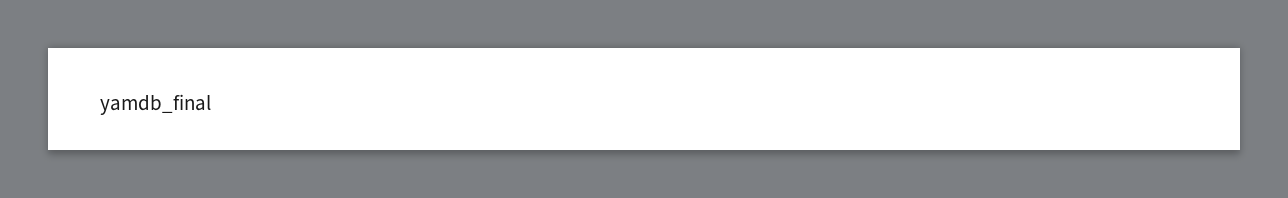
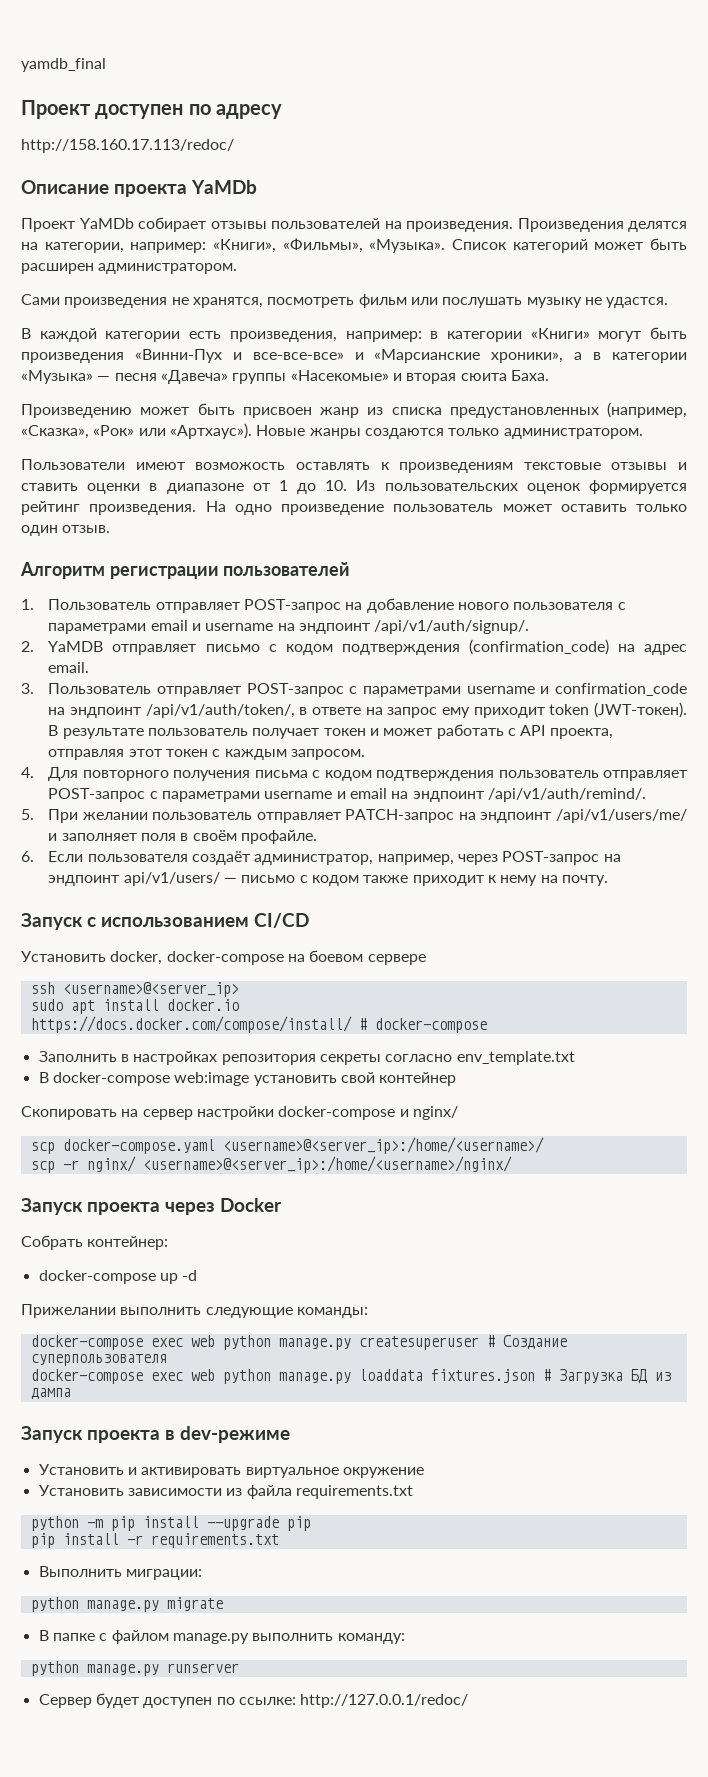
(211, 104) none -> [21,100,283,119] [21,139,234,153] [21,180,257,197] [21,217,687,232] [21,238,687,253] [21,263,238,274] [21,294,669,308] [21,327,688,342] [21,349,688,363] [21,370,549,384] [21,402,687,418] [21,423,643,439] [21,459,687,473] [21,480,687,494] [21,501,687,515] [21,525,111,536] [20,562,351,579] [21,598,626,613] [48,620,530,634] [21,639,687,655] [48,662,90,673] [21,683,687,697] [48,702,688,718] [48,724,613,739] [48,749,365,760] [21,767,687,781] [48,788,646,802] [21,809,687,823] [48,830,317,844] [21,851,621,865] [48,872,608,886] [21,913,309,930] [21,950,426,965] [30,982,239,997] [30,999,239,1014] [30,1016,487,1033] [38,1051,575,1065] [38,1072,457,1086] [21,1106,458,1120] [30,1137,544,1154] [30,1156,512,1173] [21,1198,282,1215] [21,1235,169,1250] [38,1270,198,1284] [21,1304,368,1318] [30,1335,567,1350] [30,1354,167,1366] [30,1369,671,1384] [30,1388,71,1399] [21,1426,290,1443] [38,1464,424,1478] [38,1485,413,1499] [30,1516,311,1531] [30,1533,279,1548] [38,1566,202,1580] [30,1597,223,1612] [38,1630,405,1644] [30,1661,239,1676] [38,1693,469,1708] // Проект доступен по адресу // http://158.160.17.113/redoc/ // Описание проекта YaMDb // Проект YaMDb собирает отзывы пользователей на произведения. Произведения делятся на категории, например: «Книги», «Фильмы», «Музыка». Список категорий может быть расширен администратором. // Сами произведения не хранятся, посмотреть фильм или послушать музыку не удастся. // В каждой категории есть произведения, например: в категории «Книги» могут быть произведения «Винни-Пух и все-все-все» и «Марсианские хроники», а в категории «Музыка» — песня «Давеча» группы «Насекомые» и вторая сюита Баха. // Произведению может быть присвоен жанр из списка предустановленных (например, «Сказка», «Рок» или «Артхаус»). Новые жанры создаются только администратором. // Пользователи имеют возможость оставлять к произведениям текстовые отзывы и ставить оценки в диапазоне от 1 до 10. Из пользовательских оценок формируется рейтинг произведения. На одно произведение пользователь может оставить только один отзыв. // Алгоритм регистрации пользователей // 1. Пользователь отправляет POST-запрос на добавление нового пользователя с параметрами email и username на эндпоинт /api/v1/auth/signup/. // 2. YaMDB отправляет письмо с кодом подтверждения (confirmation_code) на адрес email. // 3. Пользователь отправляет POST-запрос с параметрами username и confirmation_code на эндпоинт /api/v1/auth/token/, в ответе на запрос ему приходит token (JWT-токен). В результате пользователь получает токен и может работать с API проекта, отправляя этот токен с каждым запросом. // 4. Для повторного получения письма с кодом подтверждения пользователь отправляет POST-запрос с параметрами username и email на эндпоинт /api/v1/auth/remind/. // 5. При желании пользователь отправляет PATCH-запрос на эндпоинт /api/v1/users/me/ и заполняет поля в своём профайле. // 6. Если пользователя создаёт администратор, например, через POST-запрос на эндпоинт api/v1/users/ — письмо с кодом также приходит к нему на почту. // Запуск с использованием CI/CD // Установить docker, docker-compose на боевом сервере // ssh <username>@<server_ip> // sudo apt install docker.io // https://docs.docker.com/compose/install/ # docker-compose // Заполнить в настройках репозитория секреты согласно env_template.txt // В docker-compose web:image установить свой контейнер // Скопировать на сервер настройки docker-compose и nginx/ // scp docker-compose.yaml <username>@<server_ip>:/home/<username>/ // scp -r nginx/ <username>@<server_ip>:/home/<username>/nginx/ // Запуск проекта через Docker // Собрать контейнер: // docker-compose up -d // Прижелании выполнить следующие команды: // docker-compose exec web python manage.py createsuperuser # Создание суперпользователя // docker-compose exec web python manage.py loaddata fixtures.json # Загрузка БД из дампа // Запуск проекта в dev-режиме // Установить и активировать виртуальное окружение // Установить зависимости из файла requirements.txt // python -m pip install --upgrade pip // pip install -r requirements.txt // Выполнить миграции: // python manage.py migrate // В папке с файлом manage.py выполнить команду: // python manage.py runserver // Сервер будет доступен по ссылке: http://127.0.0.1/redoc/

